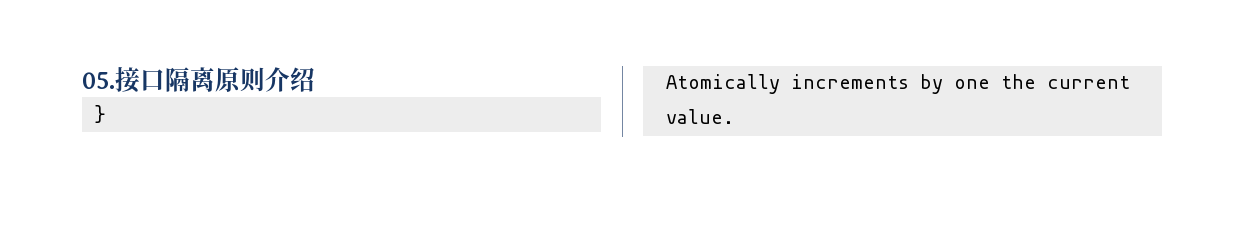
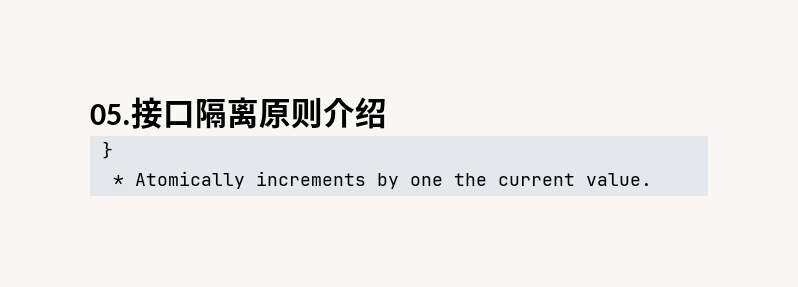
(106, 114) none -> [113,175,124,186] *

